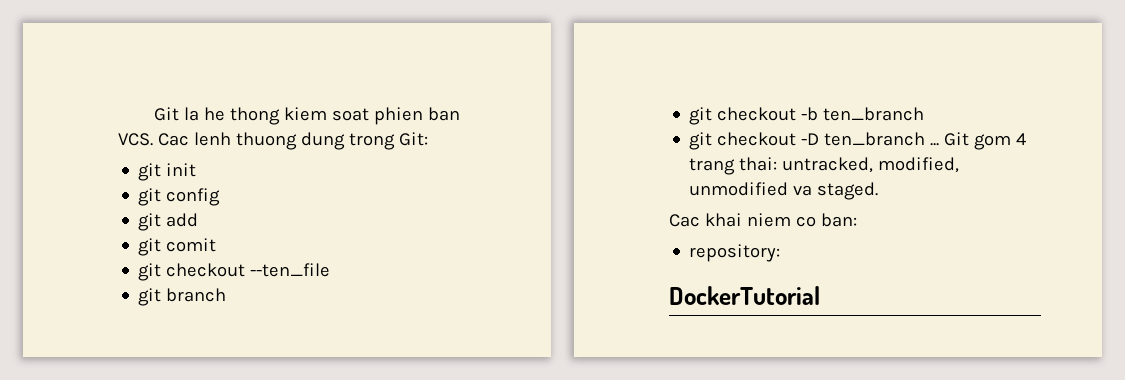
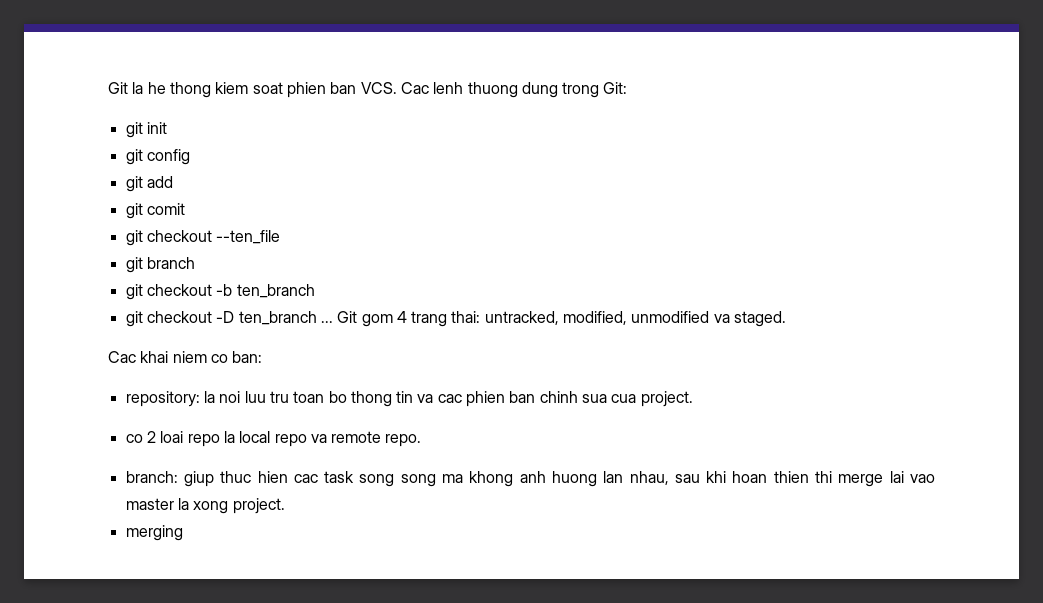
[669,286,820,305] // DockerTutorial -> [203,391,693,407] [125,431,422,447] [125,471,935,487] [125,498,285,514] [125,525,183,541] la noi luu tru toan bo thong tin va cac phien ban chinh sua cua project. // co 2 loai repo la local repo va remote repo. // branch: giup thuc hien cac task song song ma khong anh huong lan nhau, sau khi hoan thien thi merge lai vao master la xong project. // merging

